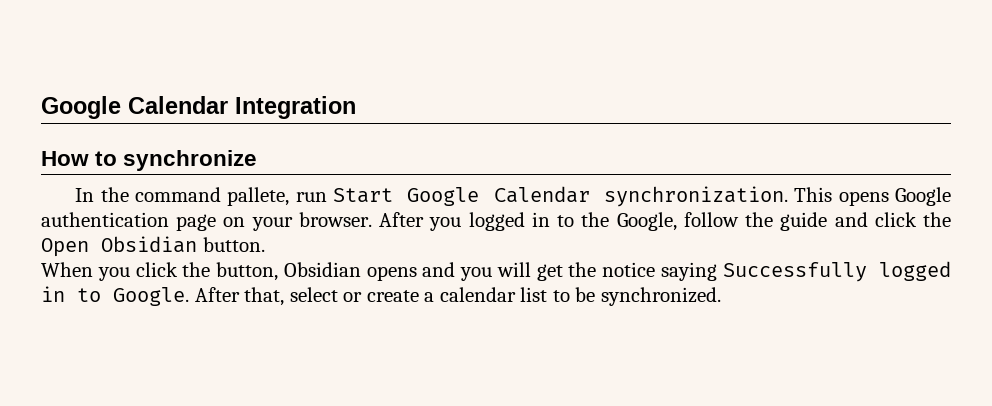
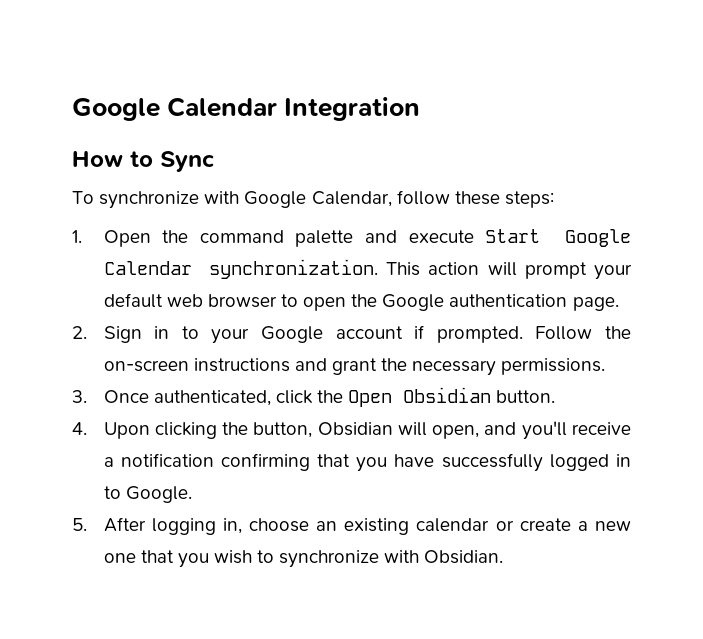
[123,150,258,171] [75,187,327,206] synchronize // In the command pallete, run -> [160,151,215,172] [72,190,554,209] [72,230,474,247] Sync // To synchronize with Google Calendar, follow these steps: // 1. Open the command palette and execute
[838,187,951,206] [41,212,868,231] opens Google authentication page on your browser. After you logged in to the Google, follow the guide and -> [428,262,633,280] [103,293,619,311] [72,325,631,344] [103,358,606,376] [72,390,271,406] action will prompt your default web browser to open the Google authentication page. // 2. Sign in to your Google account if prompted. Follow the on-screen instructions and grant the necessary permissions. // 3. Once authenticated,
[41,261,952,282] [41,286,721,306] When you click the button, Obsidian opens and you will get the notice saying Successfully logged in to Google. After that, select or create a calendar list to be synchronized. -> [72,421,632,440] [103,453,632,472] [103,486,192,503] [72,517,631,535] [103,550,504,568] 4. Upon clicking the button, Obsidian will open, and you'll receive a notification confirming that you have successfully logged in to Google. // 5. After logging in, choose an existing calendar or create a new one that you wish to synchronize with Obsidian.

